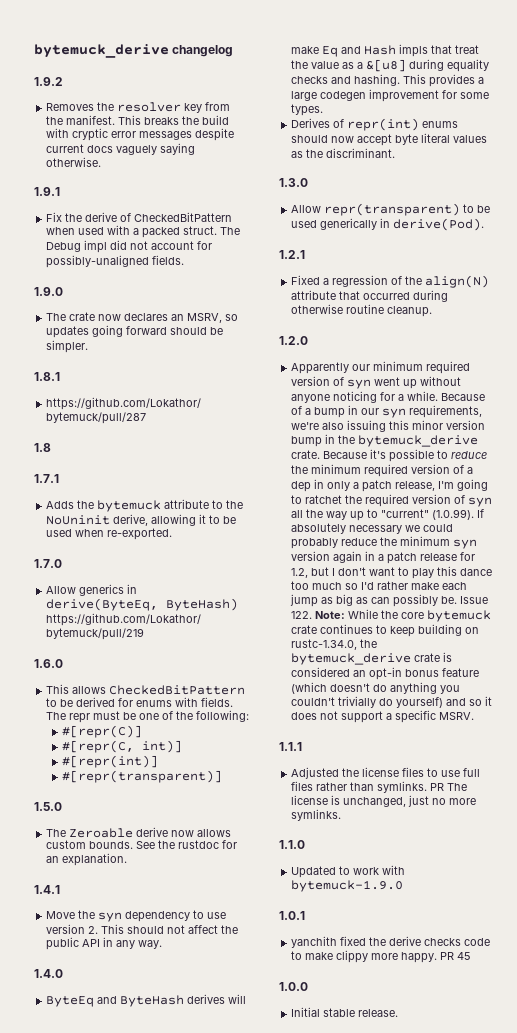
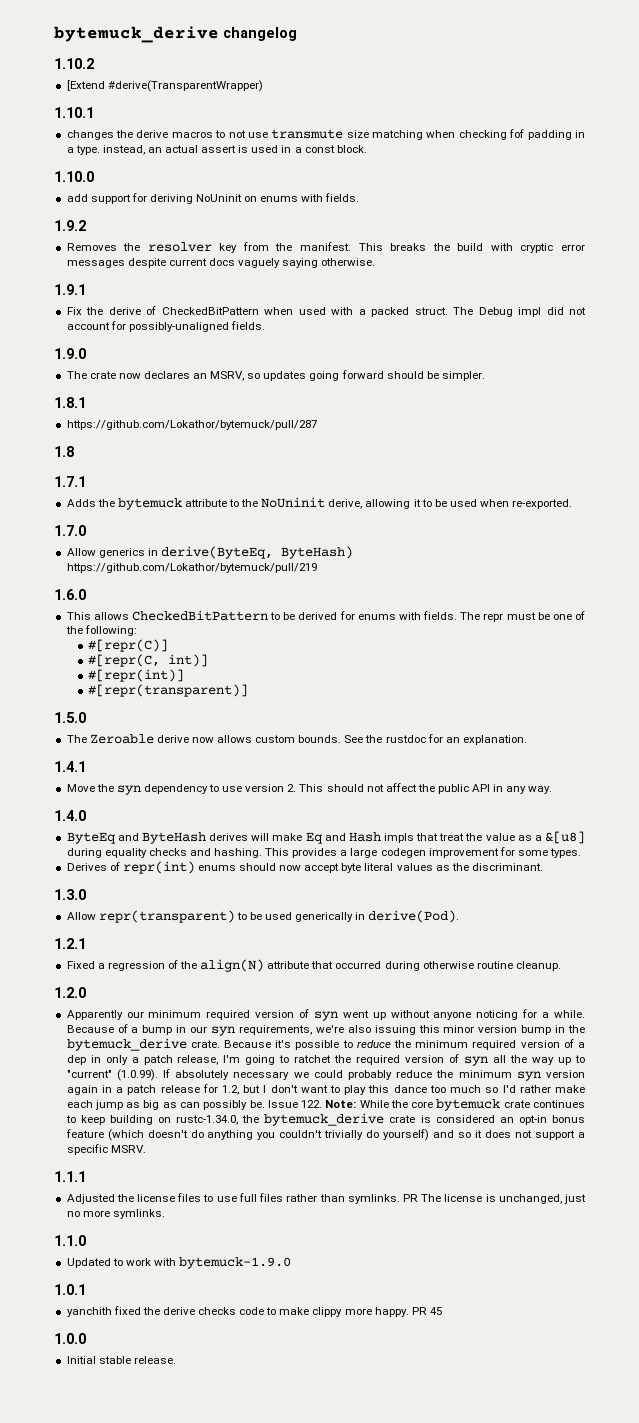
(234, 51) none -> [54,58,94,69] [66,80,263,92] [54,107,94,118] [66,129,586,140] [66,145,367,155] [54,171,94,182] [66,193,360,204] // 1.10.2 // [Extend #derive(TransparentWrapper) // 1.10.1 // changes the derive macros to not use transmute size matching when checking fof padding in a type. instead, an actual assert is used in a const block. // 1.10.0 // add support for deriving NoUninit on enums with fields.

